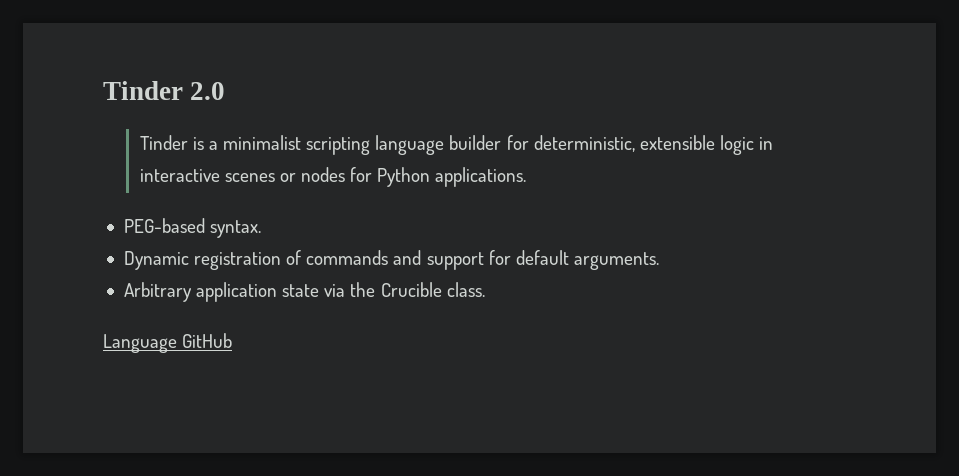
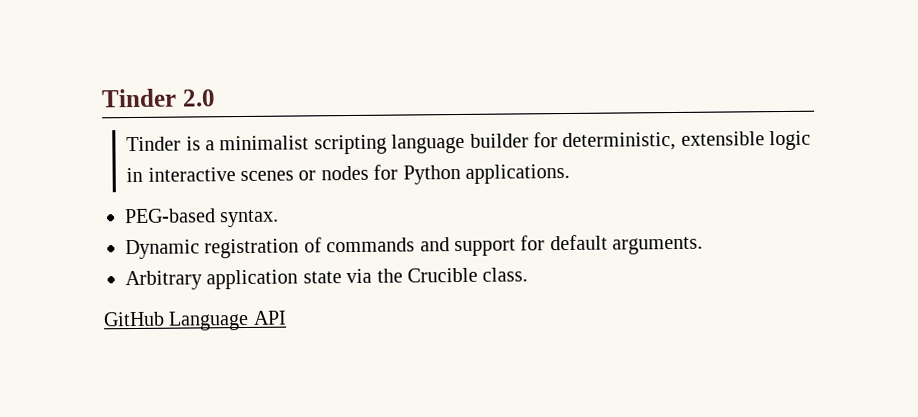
[103,333,233,353] Language GitHub -> [103,310,287,331] GitHub Language API

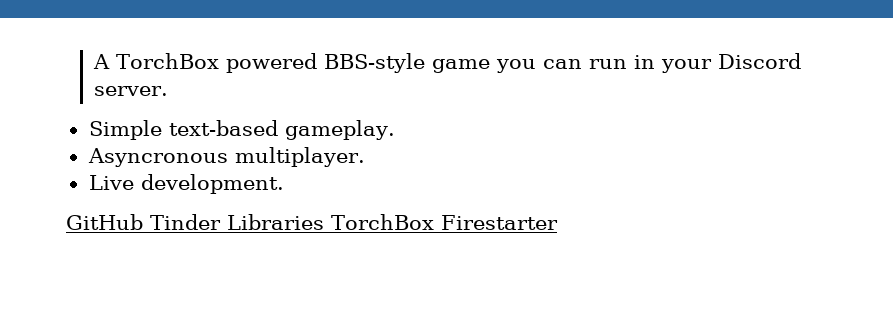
[101,88,216,108] [126,130,812,155] [126,163,571,185] [124,208,280,228] [125,234,704,260] [125,267,529,291] [103,310,287,331] Tinder 2.0 // Tinder is a minimalist scripting language builder for deterministic, extensible logic in interactive scenes or nodes for Python applications. // PEG-based syntax. // Dynamic registration of commands and support for default arguments. // Arbitrary application state via the Crucible class. // GitHub Language API -> [93,53,802,73] [94,86,169,96] [88,120,395,140] [87,147,365,167] [88,174,284,194] [66,214,558,230] A TorchBox powered BBS-style game you can run in your Discord server. // Simple text-based gameplay. // Asyncronous multiplayer. // Live development. // GitHub Tinder Libraries TorchBox Firestarter

